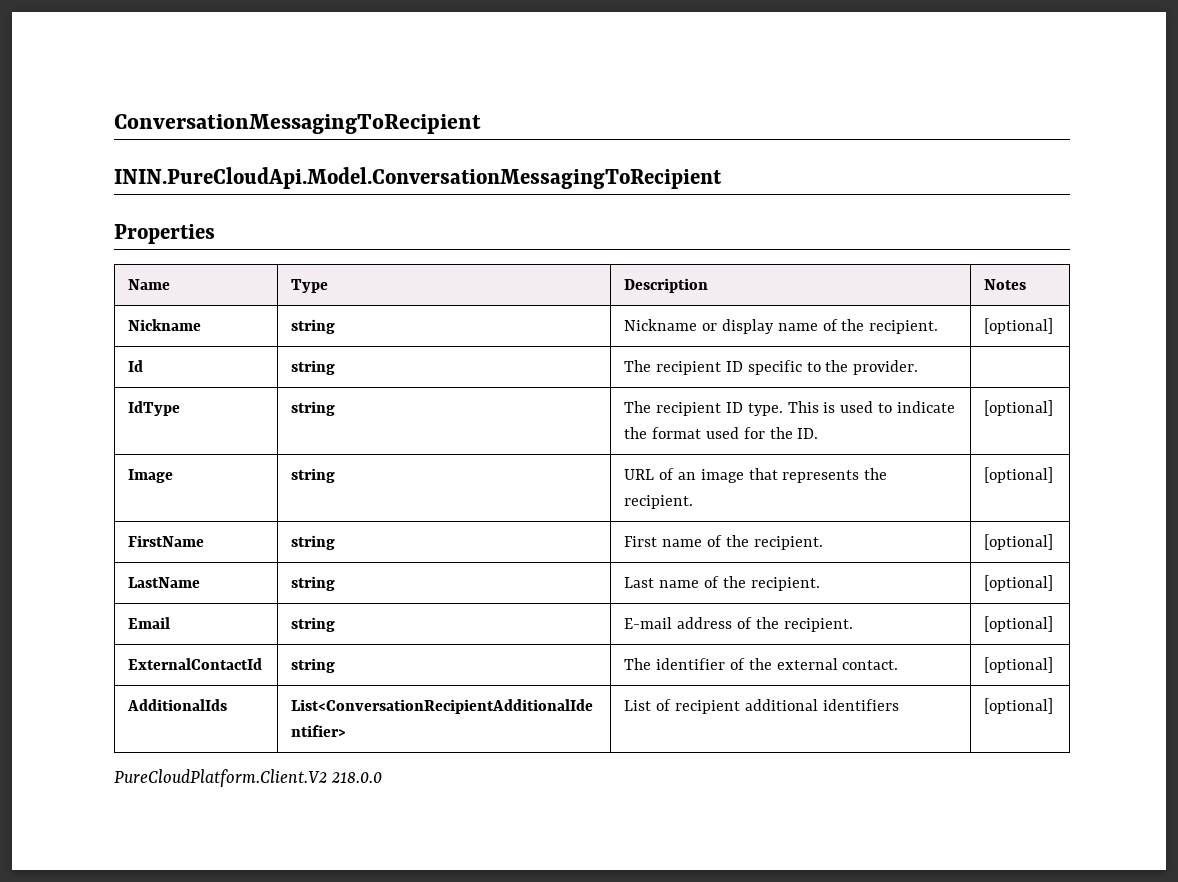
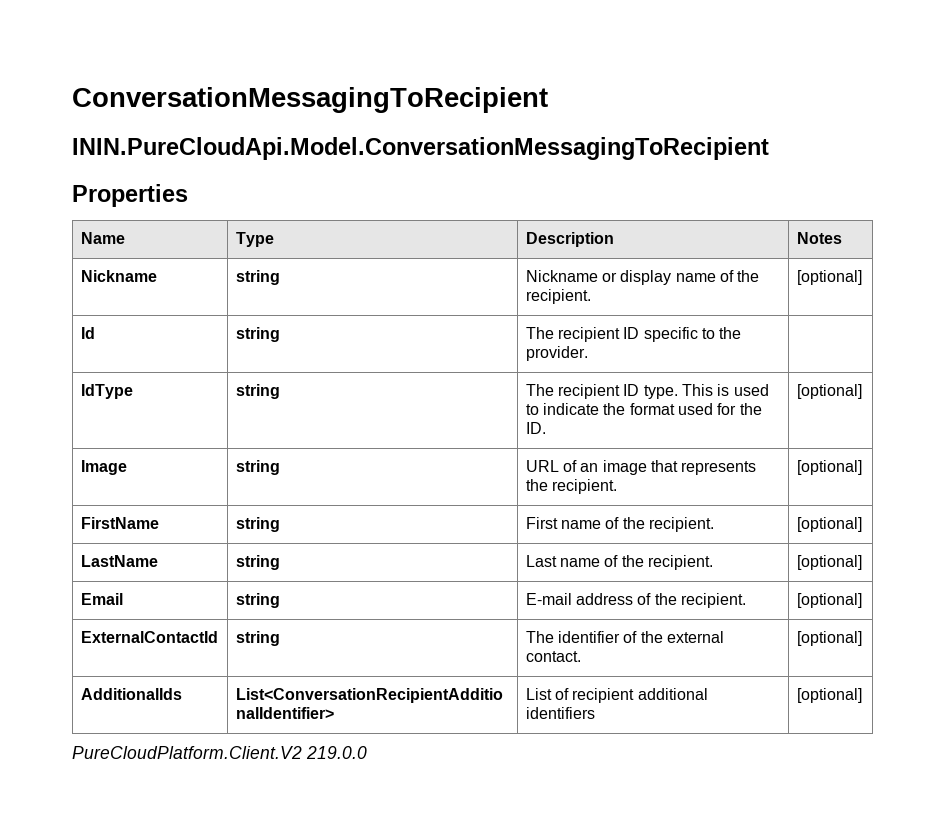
[331,772,383,783] 218.0.0 -> [306,746,367,759] 219.0.0

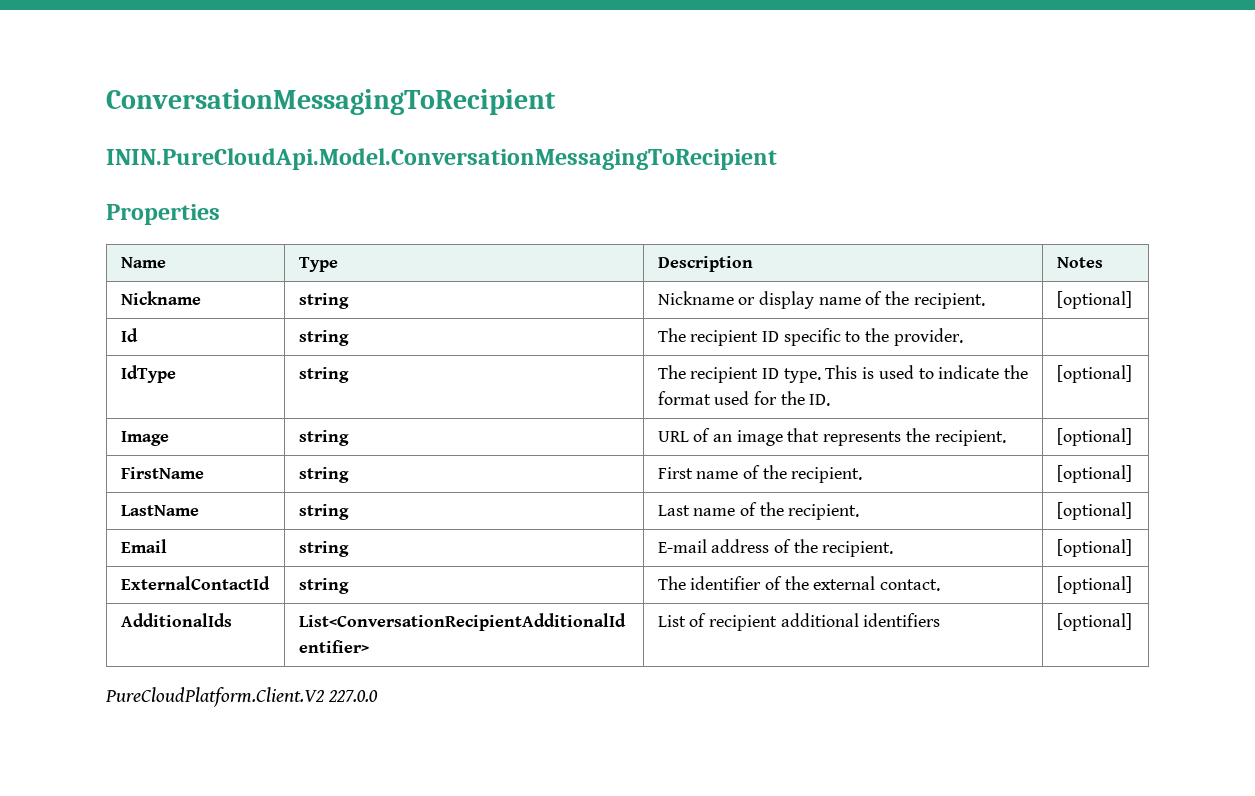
[306,746,367,759] 219.0.0 -> [328,690,379,702] 227.0.0

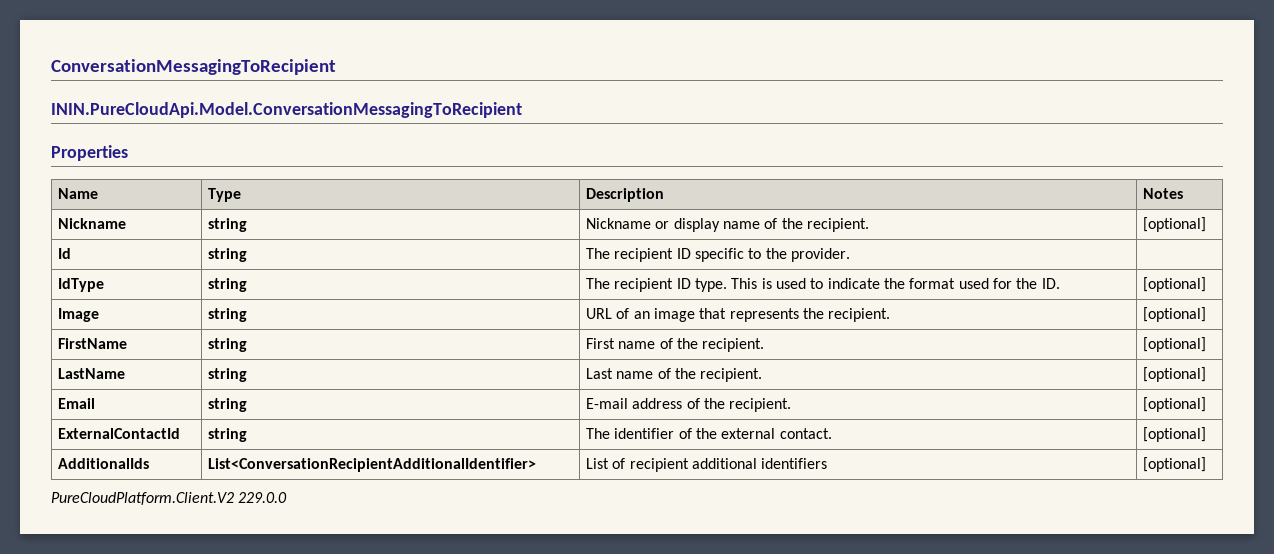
[328,690,379,702] 227.0.0 -> [238,492,288,503] 229.0.0

